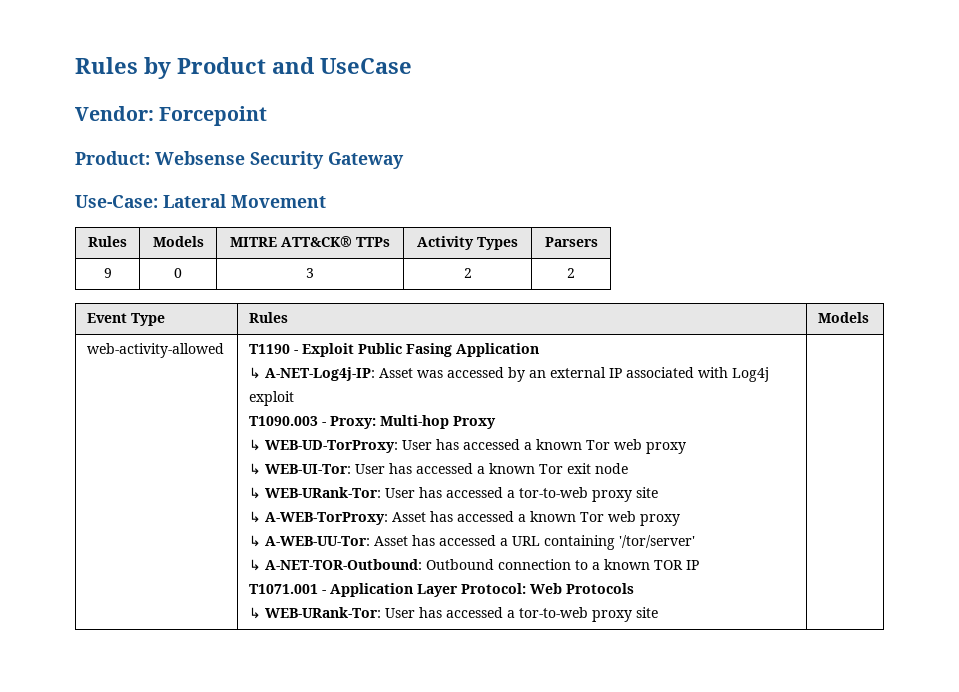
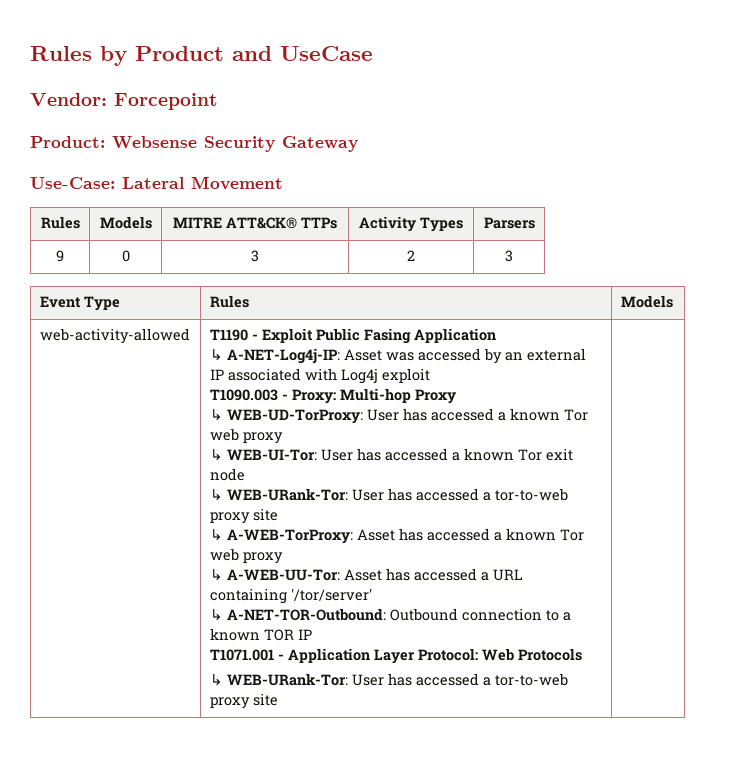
[567,268,575,278] 2 -> [505,250,513,262] 3

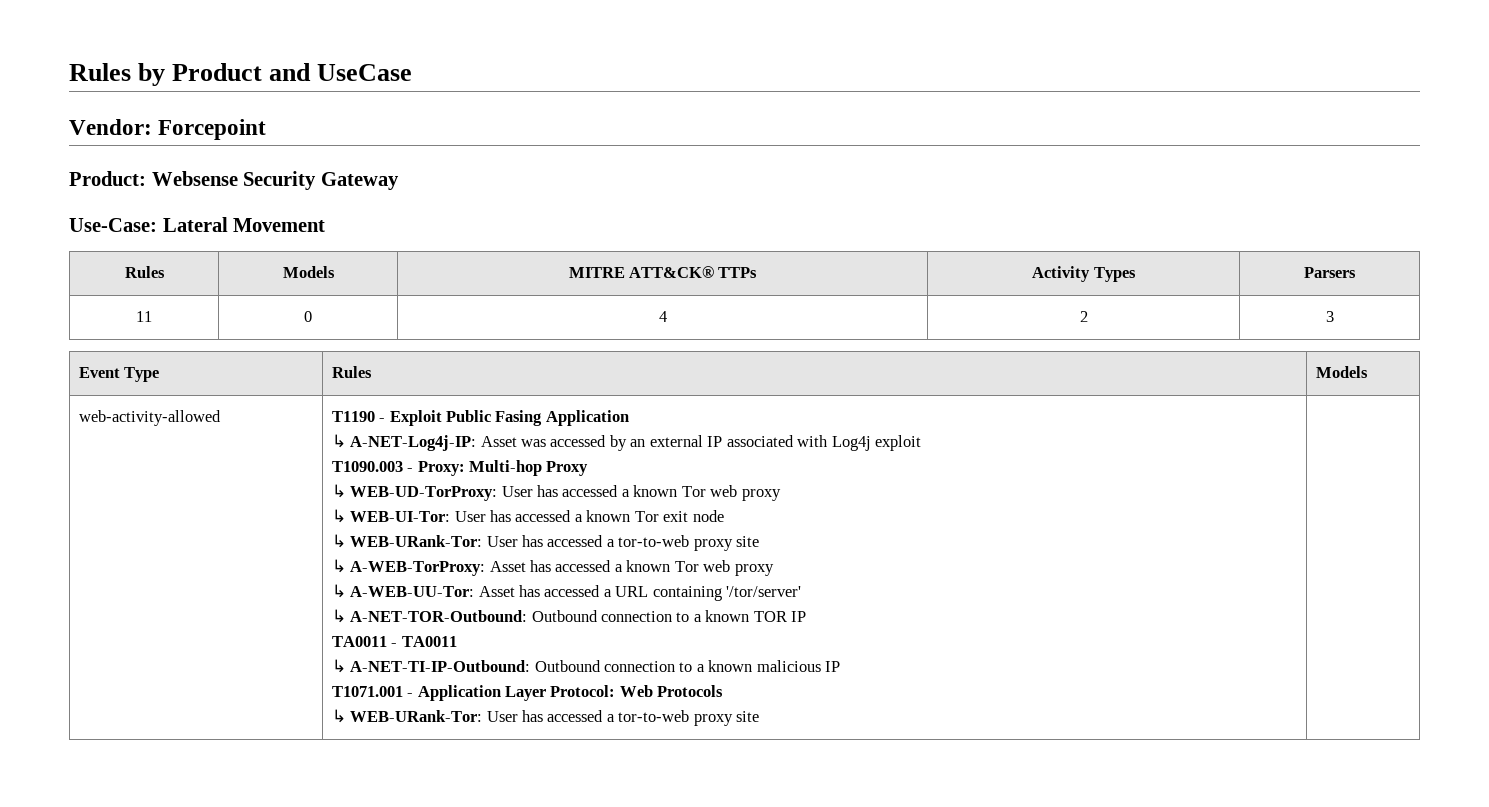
[56,250,64,262] 9 -> [136,311,152,322] 11
[251,250,259,262] 3 -> [658,311,667,322] 4
(312, 634) none -> [331,636,457,647] [331,659,841,673] // TA0011 - TA0011 // ↳ A-NET-TI-IP-Outbound: Outbound connection to a known malicious IP

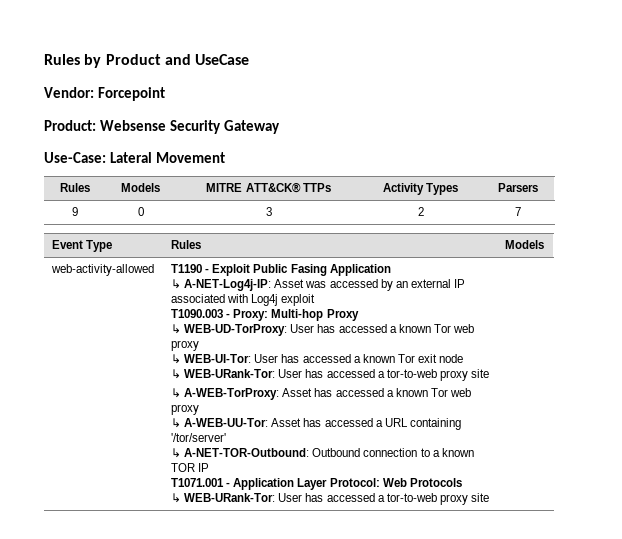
[136,311,152,322] 11 -> [71,207,78,216] 9
[658,311,667,322] 4 -> [265,207,272,216] 3
[1325,311,1334,322] 3 -> [514,207,521,216] 7
[331,636,457,647] [331,659,841,673] // TA0011 - TA0011 // ↳ A-NET-TI-IP-Outbound: Outbound connection to a known malicious IP -> (210, 467) none

